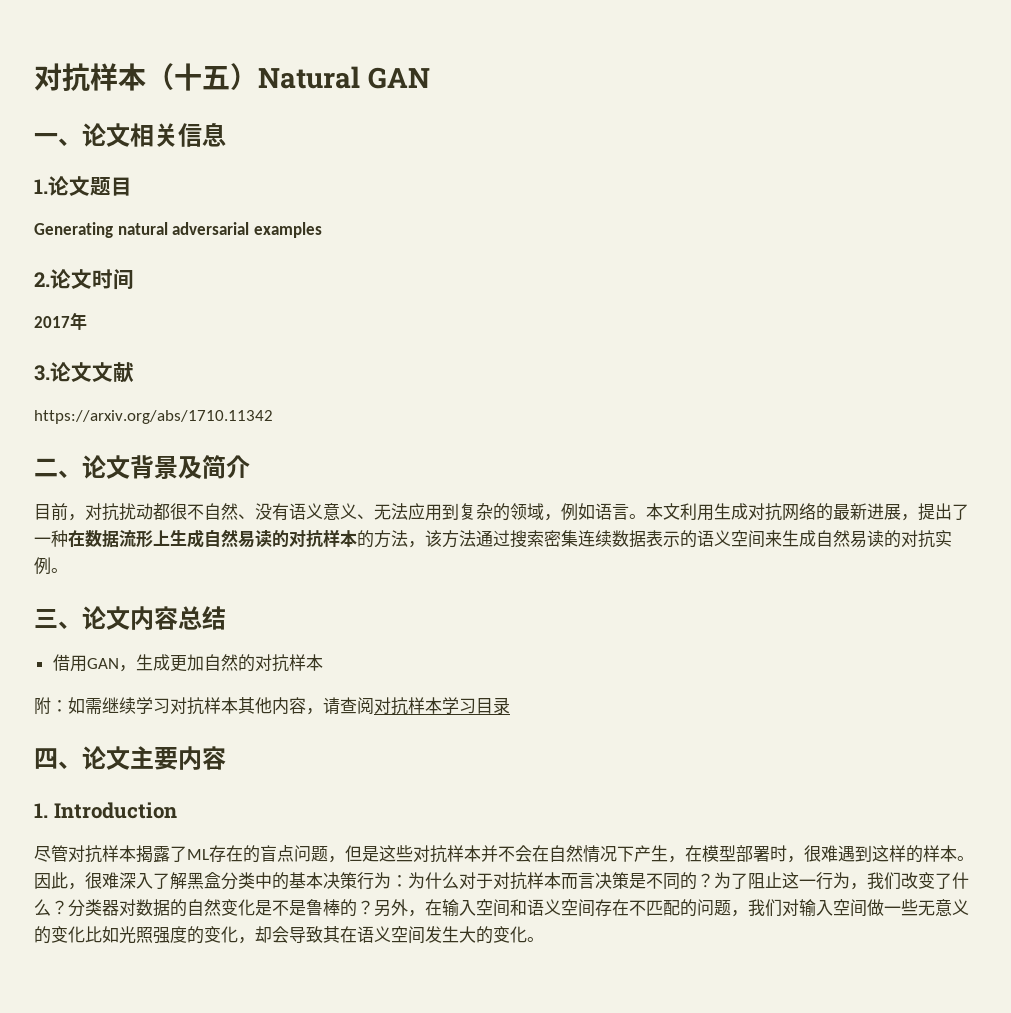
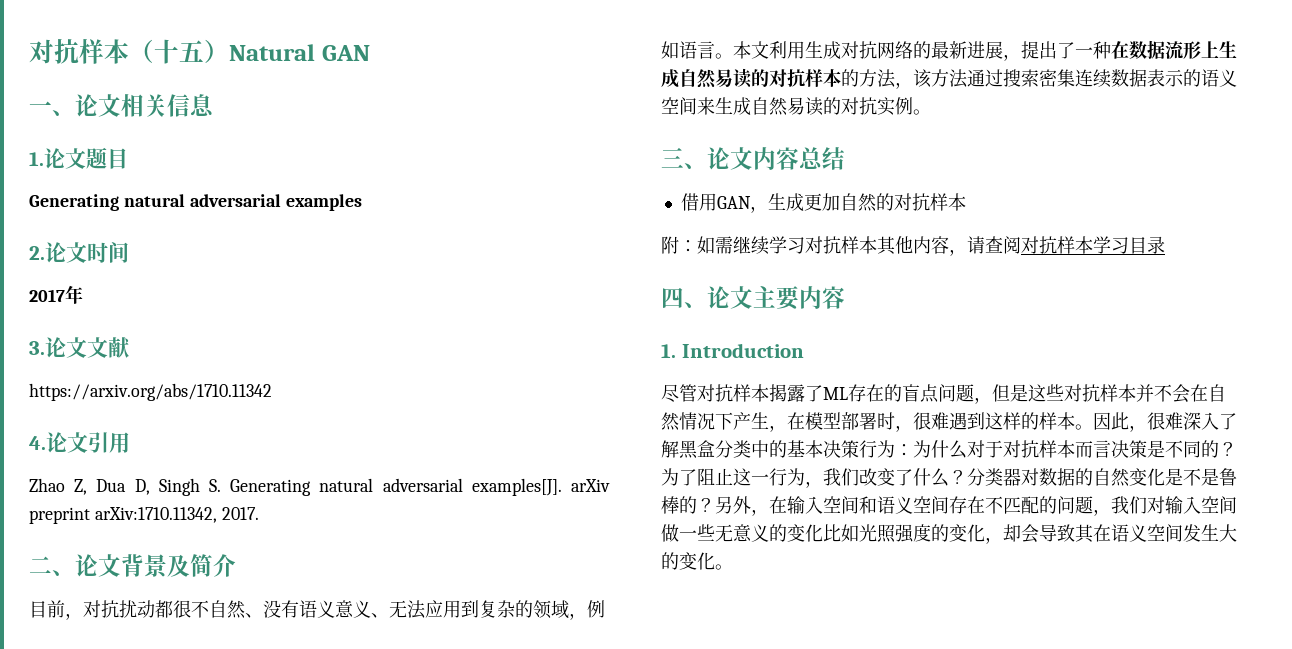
(273, 417) none -> [29,432,130,453] [29,478,610,496] [29,507,259,524] // 4.论文引用 // Zhao Z, Dua D, Singh S. Generating natural adversarial examples[J]. arXiv preprint arXiv:1710.11342, 2017.

